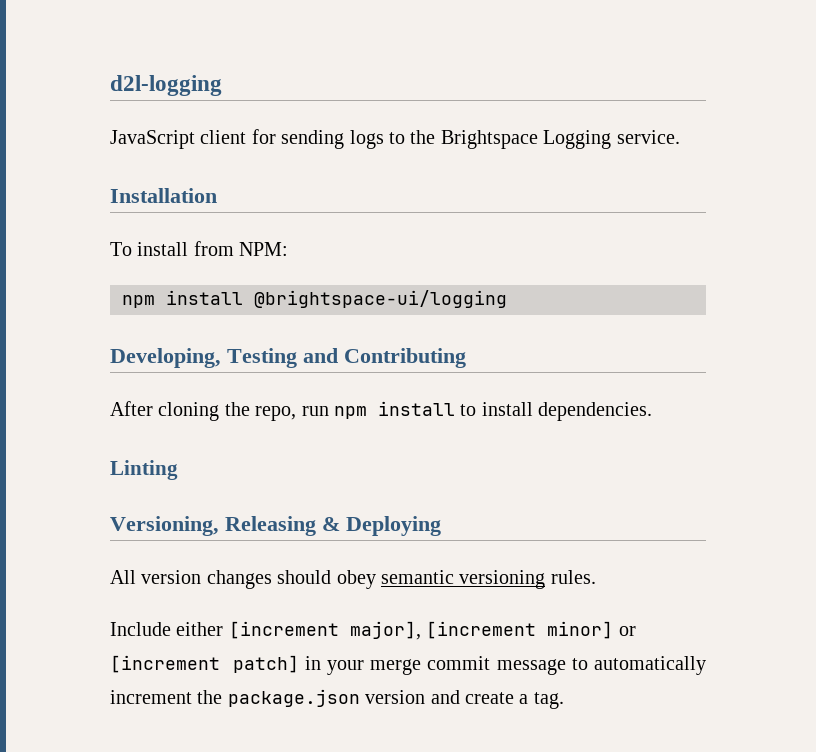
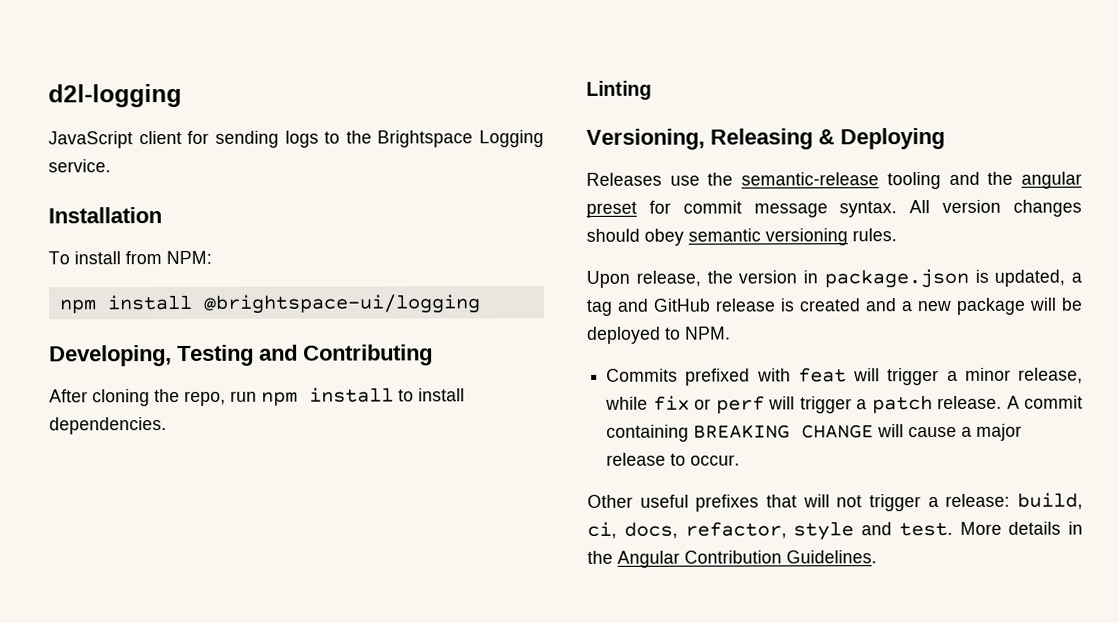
(441, 526) none -> [586,171,1082,190] [586,200,898,218] Releases use the semantic-release tooling and the angular preset for commit message syntax.
[110,621,636,640] [110,655,706,675] [110,689,564,709] Include either [increment major], [increment minor] or [increment patch] in your merge commit message to automatically increment the package.json version and create a tag. -> [586,268,1082,289] [586,297,1082,316] [587,326,731,344] [606,367,1083,386] [605,395,1083,414] [606,423,1023,442] [606,452,741,466] [587,492,1083,512] [587,521,1083,541] [587,550,877,568] Upon release, the version in package.json is updated, a tag and GitHub release is created and a new package will be deployed to NPM. // Commits prefixed with feat will trigger a minor release, while fix or perf will trigger a patch release. A commit containing BREAKING CHANGE will cause a major release to occur. // Other useful prefixes that will not trigger a release: build, ci, docs, refactor, style and test. More details in the Angular Contribution Guidelines.

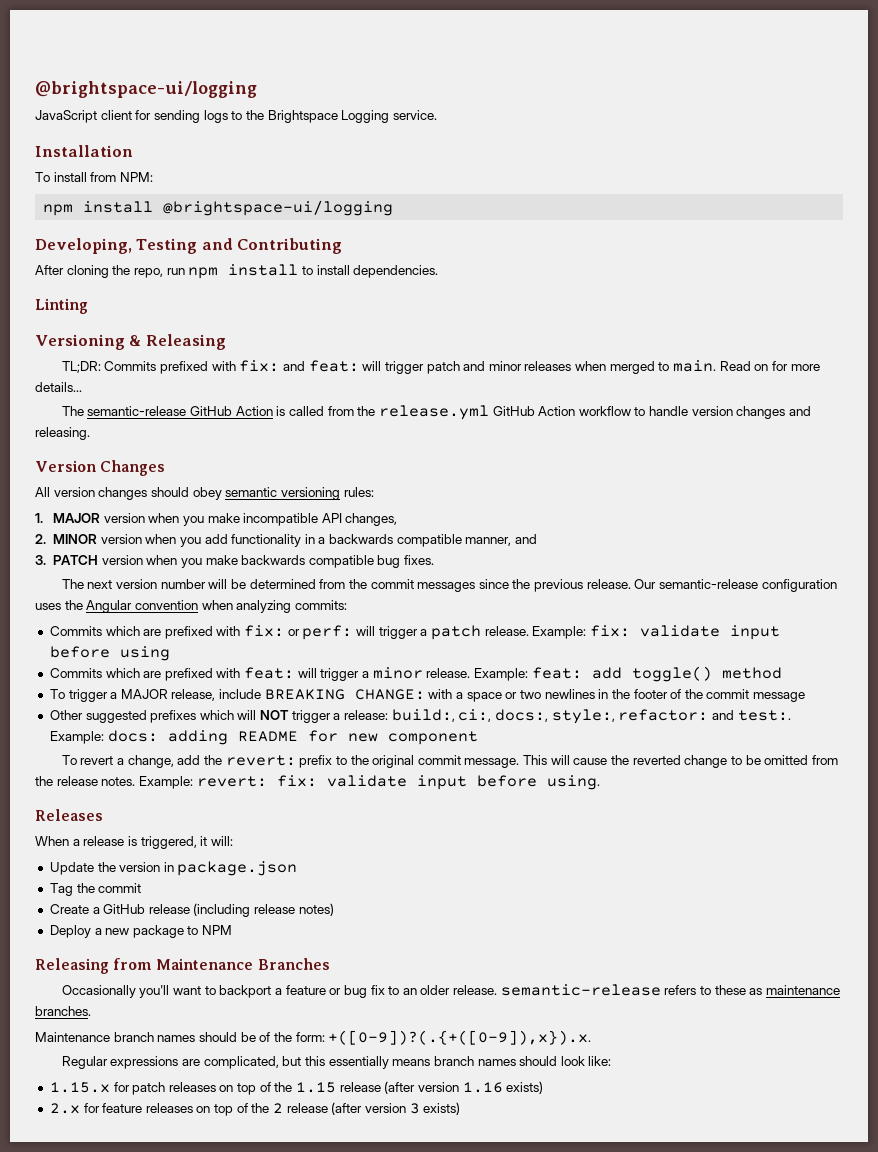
[48,83,182,108] d2l-logging -> [35,81,257,98] @brightspace-ui/logging
[586,127,945,150] [586,171,1082,190] [586,200,898,218] Versioning, Releasing & Deploying // Releases use the semantic-release tooling and the angular preset for commit message syntax. -> [35,334,226,350] [61,360,820,374] [35,382,82,392] [61,405,812,420] [35,427,90,440] [35,460,166,476] Versioning & Releasing // TL;DR: Commits prefixed with fix: and feat: will trigger patch and minor releases when merged to main. Read on for more details... // The semantic-release GitHub Action is called from the release.yml GitHub Action workflow to handle version changes and releasing. // Version Changes //
[852,228,897,242] [586,268,1082,289] [586,297,1082,316] [587,326,731,344] [606,367,1083,386] [605,395,765,414] rules. // Upon release, the version in package.json is updated, a tag and GitHub release is created and a new package will be deployed to NPM. // Commits prefixed with feat will trigger a minor release, while fix or perf -> [343,487,374,497] [35,513,398,526] [35,534,538,547] [35,555,435,568] [61,579,837,592] [35,600,347,613] [49,625,353,640] rules: // 1. MAJOR version when you make incompatible API changes, // 2. MINOR version when you add functionality in a backwards compatible manner, and // 3. PATCH version when you make backwards compatible bug fixes. // The next version number will be determined from the commit messages since the previous release. Our semantic-release configuration uses the Angular convention when analyzing commits: // Commits which are prefixed with fix: or perf:
[1006,395,1083,409] [606,423,1023,442] [606,452,741,466] [587,492,1083,512] [587,521,1083,541] [587,550,877,568] A commit containing BREAKING CHANGE will cause a major release to occur. // Other useful prefixes that will not trigger a release: build, ci, docs, refactor, style and test. More details in the Angular Contribution Guidelines. -> [532,625,780,640] [49,646,170,661] [49,666,782,682] [49,689,806,702] [49,709,791,724] [49,730,478,745] [61,755,838,768] [35,775,600,790] [35,809,103,821] [35,836,233,849] [49,861,298,876] [49,883,142,896] [49,903,334,917] [49,925,233,938] [35,958,330,974] [61,984,840,998] [35,1006,91,1016] [35,1030,592,1045] [61,1056,612,1069] [49,1081,544,1095] [49,1102,461,1116] Example: fix: validate input before using // Commits which are prefixed with feat: will trigger a minor release. Example: feat: add toggle() method // To trigger a MAJOR release, include BREAKING CHANGE: with a space or two newlines in the footer of the commit message // Other suggested prefixes which will NOT trigger a release: build:, ci:, docs:, style:, refactor: and test:. Example: docs: adding README for new component // To revert a change, add the revert: prefix to the original commit message. This will cause the reverted change to be omitted from the release notes. Example: revert: fix: validate input before using. // Releases // When a release is triggered, it will: // Update the version in package.json // Tag the commit // Create a GitHub release (including release notes) // Deploy a new package to NPM // Releasing from Maintenance Branches // Occasionally you'll want to backport a feature or bug fix to an older release. semantic-release refers to these as maintenance branches. // Maintenance branch names should be of the form: +([0-9])?(.{+([0-9]),x}).x. // Regular expressions are complicated, but this essentially means branch names should look like: // 1.15.x for patch releases on top of the 1.15 release (after version 1.16 exists) // 2.x for feature releases on top of the 2 release (after version 3 exists)

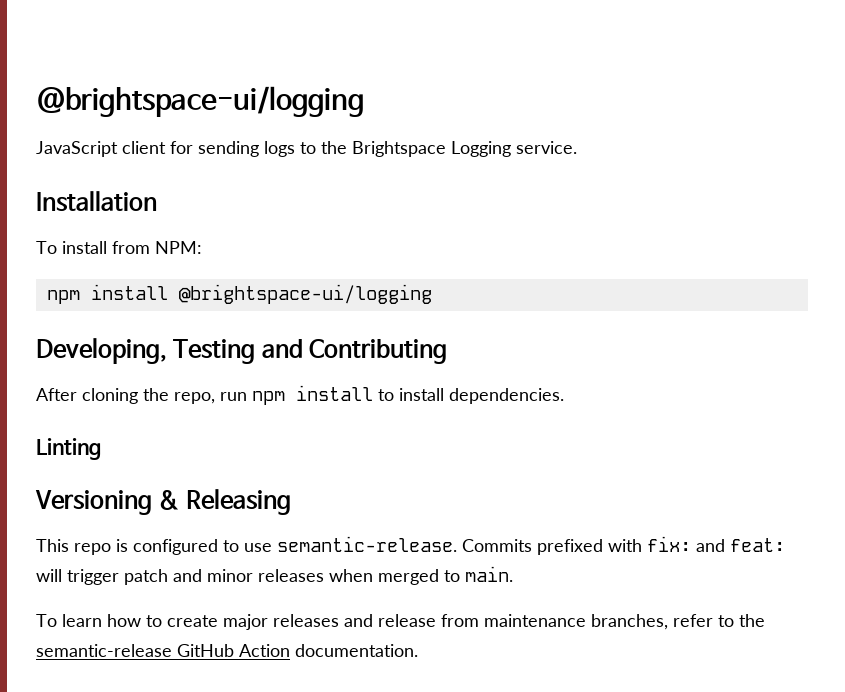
[61,361,101,373] TL;DR: -> [36,536,457,555] This repo is configured to use semantic-release.
[719,361,820,371] [35,382,82,392] [61,405,812,420] [35,427,90,440] [35,460,166,476] [35,487,374,500] [35,513,398,526] [35,534,538,547] [35,555,435,568] [61,579,837,592] [35,600,347,613] [49,625,780,640] [49,646,170,661] [49,666,782,682] [49,689,806,702] [49,709,791,724] [49,730,478,745] [61,755,838,768] [35,775,600,790] [35,809,103,821] [35,836,233,849] [49,861,298,876] [49,883,142,896] [49,903,334,917] [49,925,233,938] [35,958,330,974] [61,984,840,998] [35,1006,91,1016] [35,1030,592,1045] [61,1056,612,1069] [49,1081,544,1095] [49,1102,461,1116] Read on for more details... // The semantic-release GitHub Action is called from the release.yml GitHub Action workflow to handle version changes and releasing. // Version Changes // All version changes should obey semantic versioning rules: // 1. MAJOR version when you make incompatible API changes, // 2. MINOR version when you add functionality in a backwards compatible manner, and // 3. PATCH version when you make backwards compatible bug fixes. // The next version number will be determined from the commit messages since the previous release. Our semantic-release configuration uses the Angular convention when analyzing commits: // Commits which are prefixed with fix: or perf: will trigger a patch release. Example: fix: validate input before using // Commits which are prefixed with feat: will trigger a minor release. Example: feat: add toggle() method // To trigger a MAJOR release, include BREAKING CHANGE: with a space or two newlines in the footer of the commit message // Other suggested prefixes which will NOT trigger a release: build:, ci:, docs:, style:, refactor: and test:. Example: docs: adding README for new component // To revert a change, add the revert: prefix to the original commit message. This will cause the reverted change to be omitted from the release notes. Example: revert: fix: validate input before using. // Releases // When a release is triggered, it will: // Update the version in package.json // Tag the commit // Create a GitHub release (including release notes) // Deploy a new package to NPM // Releasing from Maintenance Branches // Occasionally you'll want to backport a feature or bug fix to an older release. semantic-release refers to these as maintenance branches. // Maintenance branch names should be of the form: +([0-9])?(.{+([0-9]),x}).x. // Regular expressions are complicated, but this essentially means branch names should look like: // 1.15.x for patch releases on top of the 1.15 release (after version 1.16 exists) // 2.x for feature releases on top of the 2 release (after version 3 exists) -> [36,614,765,630] [36,644,418,657] // To learn how to create major releases and release from maintenance branches, refer to the semantic-release GitHub Action documentation.

